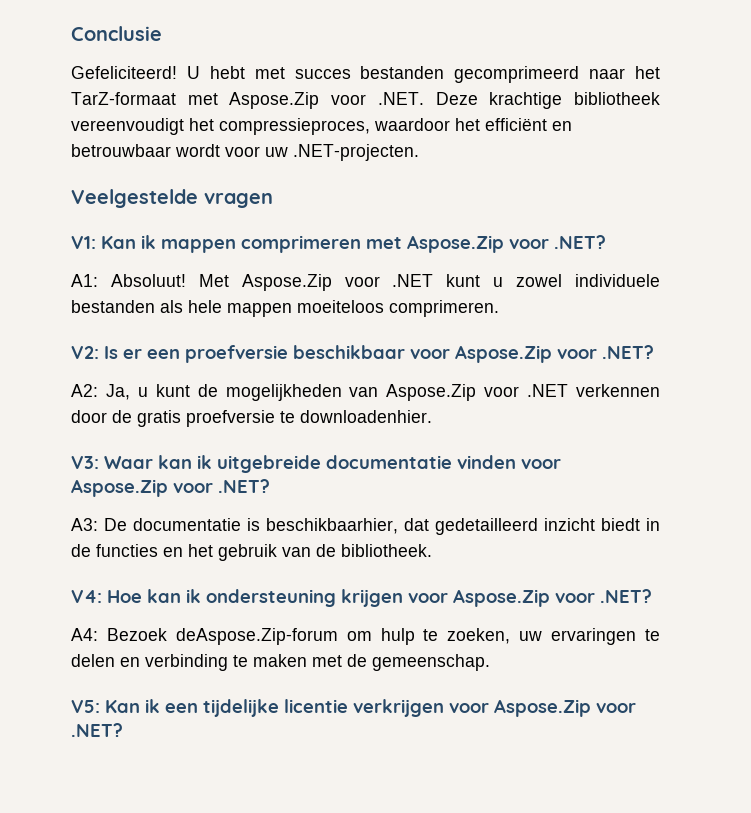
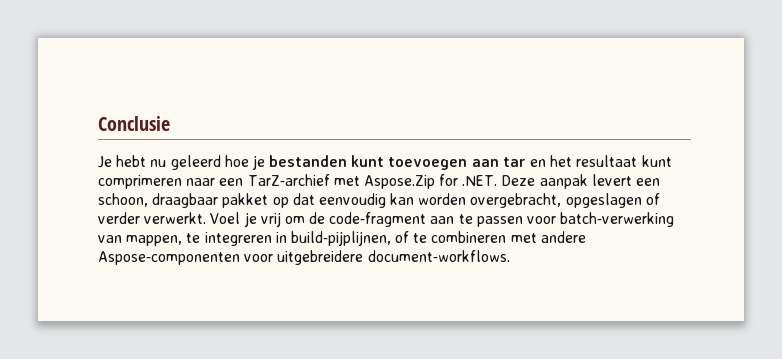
[71,66,660,83] [71,92,367,109] Gefeliciteerd! U hebt met succes bestanden gecomprimeerd naar het TarZ-formaat met Aspose.Zip voor -> [98,155,672,170] [98,174,459,189] Je hebt nu geleerd hoe je bestanden kunt toevoegen aan tar en het resultaat kunt comprimeren naar een TarZ‑archief met Aspose.Zip for
[489,92,660,109] [71,118,572,135] [71,144,419,161] [71,189,273,208] [71,235,606,253] [71,274,661,291] [71,300,499,317] [71,345,654,363] [71,384,660,401] [71,410,432,427] [71,455,561,473] [71,479,270,497] [71,518,660,535] [71,544,432,561] [71,589,652,607] [71,628,661,645] [71,654,490,671] [71,699,636,717] [71,723,123,737] krachtige bibliotheek vereenvoudigt het compressieproces, waardoor het efficiënt en betrouwbaar wordt voor uw .NET-projecten. // Veelgestelde vragen // V1: Kan ik mappen comprimeren met Aspose.Zip voor .NET? // A1: Absoluut! Met Aspose.Zip voor .NET kunt u zowel individuele bestanden als hele mappen moeiteloos comprimeren. // V2: Is er een proefversie beschikbaar voor Aspose.Zip voor .NET? // A2: Ja, u kunt de mogelijkheden van Aspose.Zip voor .NET verkennen door de gratis proefversie te downloadenhier. // V3: Waar kan ik uitgebreide documentatie vinden voor Aspose.Zip voor .NET? // A3: De documentatie is beschikbaarhier, dat gedetailleerd inzicht biedt in de functies en het gebruik van de bibliotheek. // V4: Hoe kan ik ondersteuning krijgen voor Aspose.Zip voor .NET? // A4: Bezoek deAspose.Zip-forum om hulp te zoeken, uw ervaringen te delen en verbinding te maken met de gemeenschap. // V5: Kan ik een tijdelijke licentie verkrijgen voor Aspose.Zip voor .NET? -> [539,174,661,189] [98,193,660,208] [98,212,675,227] [98,231,586,246] [98,250,510,265] aanpak levert een schoon, draagbaar pakket op dat eenvoudig kan worden overgebracht, opgeslagen of verder verwerkt. Voel je vrij om de code‑fragment aan te passen voor batch‑verwerking van mappen, te integreren in build‑pijplijnen, of te combineren met andere Aspose‑componenten voor uitgebreidere document‑workflows.

